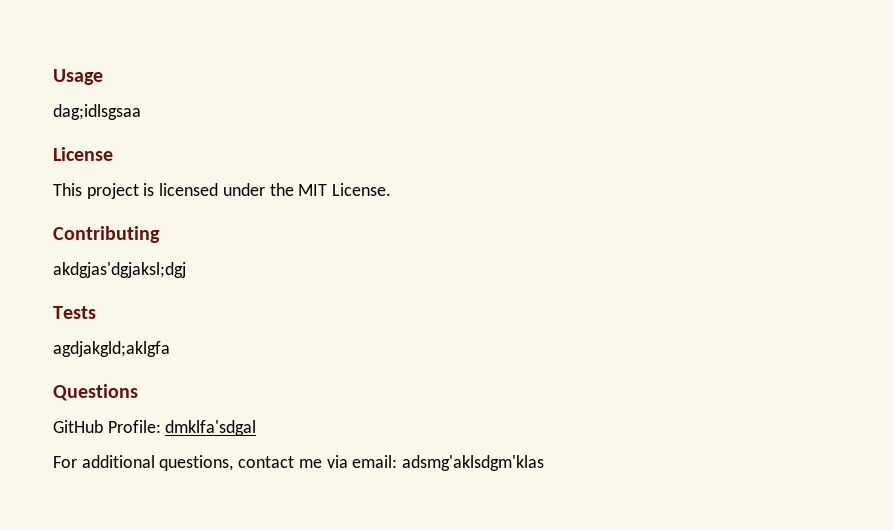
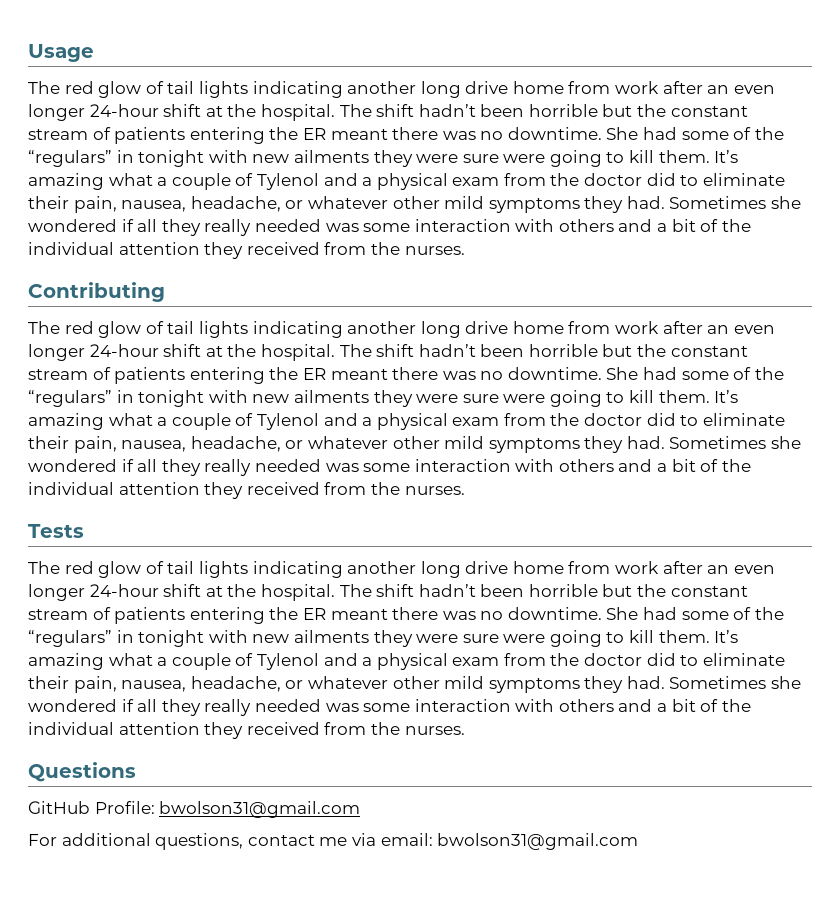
[53,104,141,120] [53,147,113,161] [53,183,392,199] [53,226,160,243] [53,262,186,278] [53,306,96,319] [53,341,170,357] dag;idlsgsaa // License // This project is licensed under the MIT License. // Contributing // akdgjas'dgjaksl;dgj // Tests // agdjakgld;aklgfa -> [28,81,775,98] [28,104,748,121] [28,127,784,144] [28,150,739,167] [28,173,785,190] [28,196,802,213] [28,219,751,236] [28,242,465,259] [28,282,165,302] [28,321,775,338] [28,344,748,361] [28,367,784,384] [28,390,739,407] [28,413,785,430] [28,436,802,453] [28,459,751,476] [28,482,465,499] [28,524,84,538] [28,561,775,578] [28,584,748,601] [28,607,784,624] [28,630,739,647] [28,653,785,670] [28,676,802,693] [28,699,751,716] [28,722,465,739] The red glow of tail lights indicating another long drive home from work after an even longer 24-hour shift at the hospital. The shift hadn’t been horrible but the constant stream of patients entering the ER meant there was no downtime. She had some of the “regulars” in tonight with new ailments they were sure were going to kill them. It’s amazing what a couple of Tylenol and a physical exam from the doctor did to eliminate their pain, nausea, headache, or whatever other mild symptoms they had. Sometimes she wondered if all they really needed was some interaction with others and a bit of the individual attention they received from the nurses. // Contributing // The red glow of tail lights indicating another long drive home from work after an even longer 24-hour shift at the hospital. The shift hadn’t been horrible but the constant stream of patients entering the ER meant there was no downtime. She had some of the “regulars” in tonight with new ailments they were sure were going to kill them. It’s amazing what a couple of Tylenol and a physical exam from the doctor did to eliminate their pain, nausea, headache, or whatever other mild symptoms they had. Sometimes she wondered if all they really needed was some interaction with others and a bit of the individual attention they received from the nurses. // Tests // The red glow of tail lights indicating another long drive home from work after an even longer 24-hour shift at the hospital. The shift hadn’t been horrible but the constant stream of patients entering the ER meant there was no downtime. She had some of the “regulars” in tonight with new ailments they were sure were going to kill them. It’s amazing what a couple of Tylenol and a physical exam from the doctor did to eliminate their pain, nausea, headache, or whatever other mild symptoms they had. Sometimes she wondered if all they really needed was some interaction with others and a bit of the individual attention they received from the nurses.
[165,420,257,436] dmklfa'sdgal -> [159,801,361,818] bwolson31@gmail.com
[402,455,545,471] adsmg'aklsdgm'klas -> [437,833,639,850] bwolson31@gmail.com

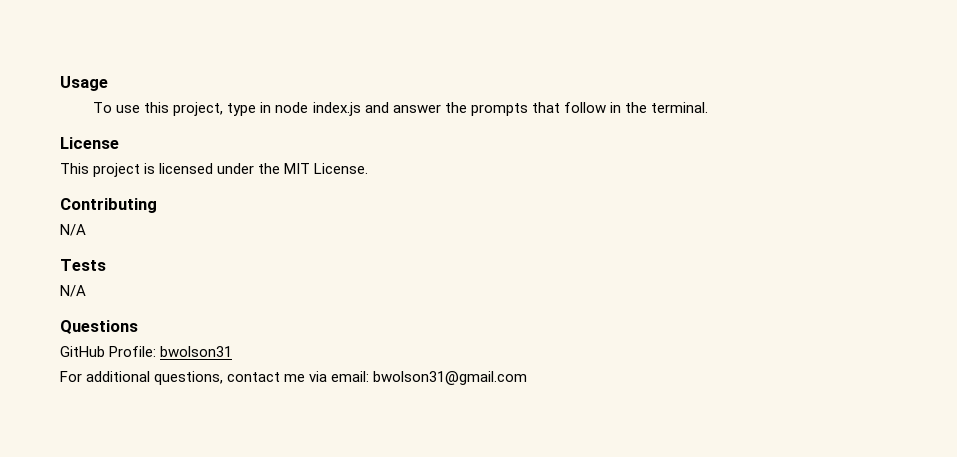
[28,81,775,98] [28,104,748,121] [28,127,784,144] [28,150,739,167] [28,173,785,190] [28,196,802,213] [28,219,751,236] [28,242,465,259] [28,282,165,302] [28,321,775,338] [28,344,748,361] [28,367,784,384] [28,390,739,407] [28,413,785,430] [28,436,802,453] [28,459,751,476] [28,482,465,499] [28,524,84,538] [28,561,775,578] [28,584,748,601] [28,607,784,624] [28,630,739,647] [28,653,785,670] [28,676,802,693] [28,699,751,716] [28,722,465,739] The red glow of tail lights indicating another long drive home from work after an even longer 24-hour shift at the hospital. The shift hadn’t been horrible but the constant stream of patients entering the ER meant there was no downtime. She had some of the “regulars” in tonight with new ailments they were sure were going to kill them. It’s amazing what a couple of Tylenol and a physical exam from the doctor did to eliminate their pain, nausea, headache, or whatever other mild symptoms they had. Sometimes she wondered if all they really needed was some interaction with others and a bit of the individual attention they received from the nurses. // Contributing // The red glow of tail lights indicating another long drive home from work after an even longer 24-hour shift at the hospital. The shift hadn’t been horrible but the constant stream of patients entering the ER meant there was no downtime. She had some of the “regulars” in tonight with new ailments they were sure were going to kill them. It’s amazing what a couple of Tylenol and a physical exam from the doctor did to eliminate their pain, nausea, headache, or whatever other mild symptoms they had. Sometimes she wondered if all they really needed was some interaction with others and a bit of the individual attention they received from the nurses. // Tests // The red glow of tail lights indicating another long drive home from work after an even longer 24-hour shift at the hospital. The shift hadn’t been horrible but the constant stream of patients entering the ER meant there was no downtime. She had some of the “regulars” in tonight with new ailments they were sure were going to kill them. It’s amazing what a couple of Tylenol and a physical exam from the doctor did to eliminate their pain, nausea, headache, or whatever other mild symptoms they had. Sometimes she wondered if all they really needed was some interaction with others and a bit of the individual attention they received from the nurses. -> [93,102,708,116] [60,137,119,149] [60,163,369,177] [60,198,157,213] [60,224,86,236] [60,259,106,271] [60,285,86,297] To use this project, type in node index.js and answer the prompts that follow in the terminal. // License // This project is licensed under the MIT License. // Contributing // N/A // Tests // N/A
[159,801,361,818] bwolson31@gmail.com -> [160,346,233,357] bwolson31

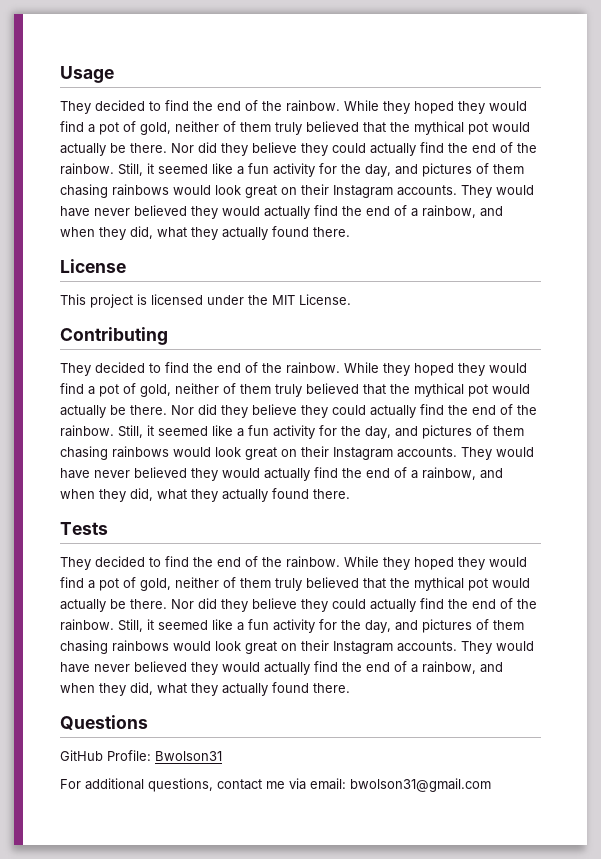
[93,102,708,116] To use this project, type in node index.js and answer the prompts that follow in the terminal. -> [60,100,527,114] [60,121,530,135] [60,142,537,156] [60,163,524,177] [60,184,534,198] [60,205,503,219] [60,226,350,240] They decided to find the end of the rainbow. While they hoped they would find a pot of gold, neither of them truly believed that the mythical pot would actually be there. Nor did they believe they could actually find the end of the rainbow. Still, it seemed like a fun activity for the day, and pictures of them chasing rainbows would look great on their Instagram accounts. They would have never believed they would actually find the end of a rainbow, and when they did, what they actually found there.
[60,224,86,236] [60,259,106,271] [60,285,86,297] N/A // Tests // N/A -> [60,362,527,376] [60,383,530,397] [60,404,537,418] [60,425,524,439] [60,446,534,460] [60,467,503,481] [60,488,350,502] [60,522,108,535] [60,556,527,570] [60,577,530,591] [60,598,537,612] [60,619,524,633] [60,640,534,654] [60,661,503,675] [60,682,350,696] They decided to find the end of the rainbow. While they hoped they would find a pot of gold, neither of them truly believed that the mythical pot would actually be there. Nor did they believe they could actually find the end of the rainbow. Still, it seemed like a fun activity for the day, and pictures of them chasing rainbows would look great on their Instagram accounts. They would have never believed they would actually find the end of a rainbow, and when they did, what they actually found there. // Tests // They decided to find the end of the rainbow. While they hoped they would find a pot of gold, neither of them truly believed that the mythical pot would actually be there. Nor did they believe they could actually find the end of the rainbow. Still, it seemed like a fun activity for the day, and pictures of them chasing rainbows would look great on their Instagram accounts. They would have never believed they would actually find the end of a rainbow, and when they did, what they actually found there.
[160,346,233,357] bwolson31 -> [155,751,222,761] Bwolson31

